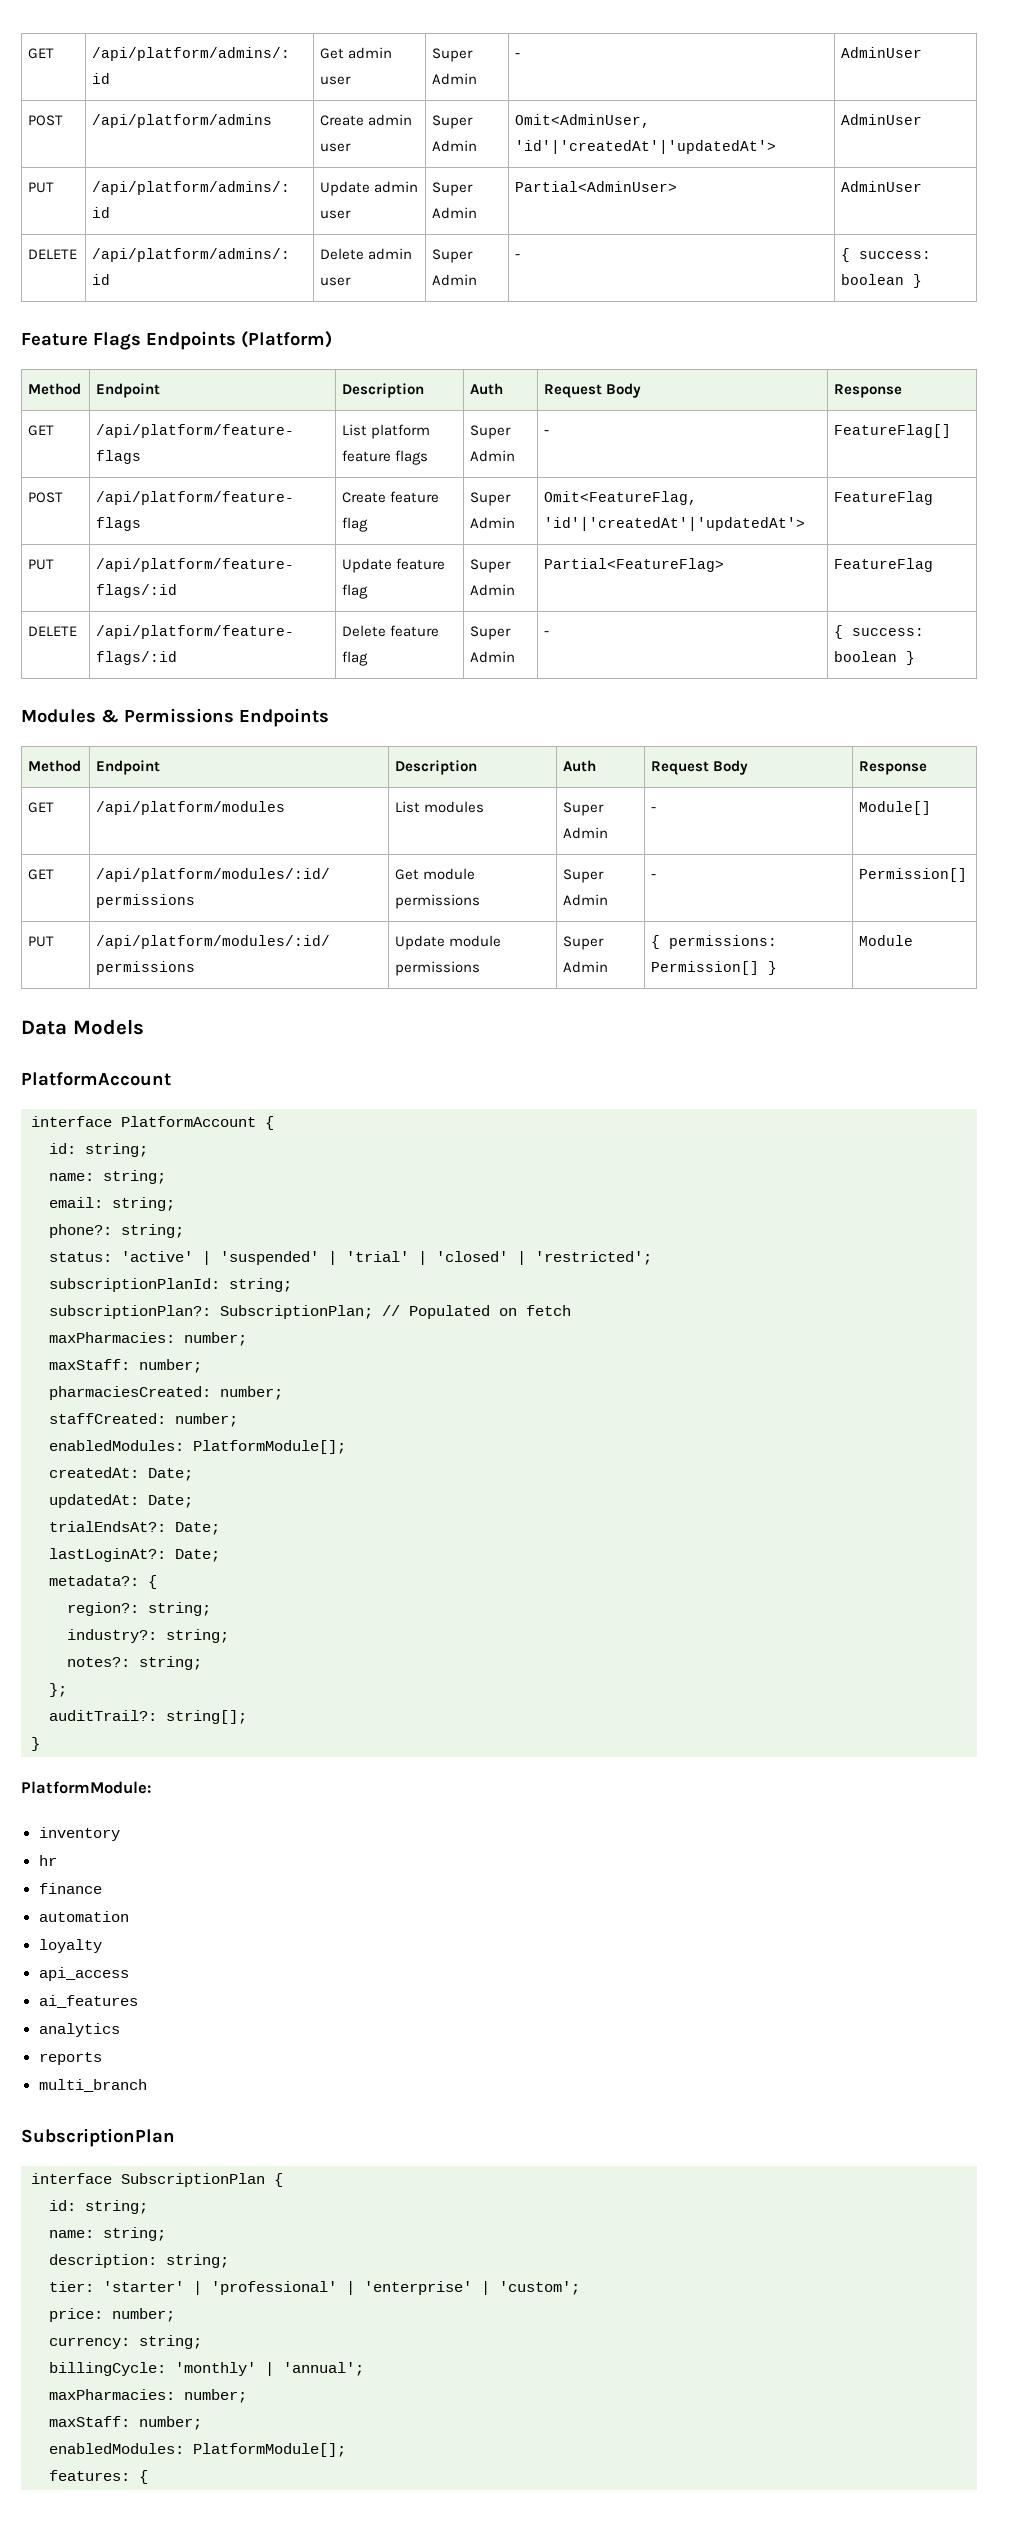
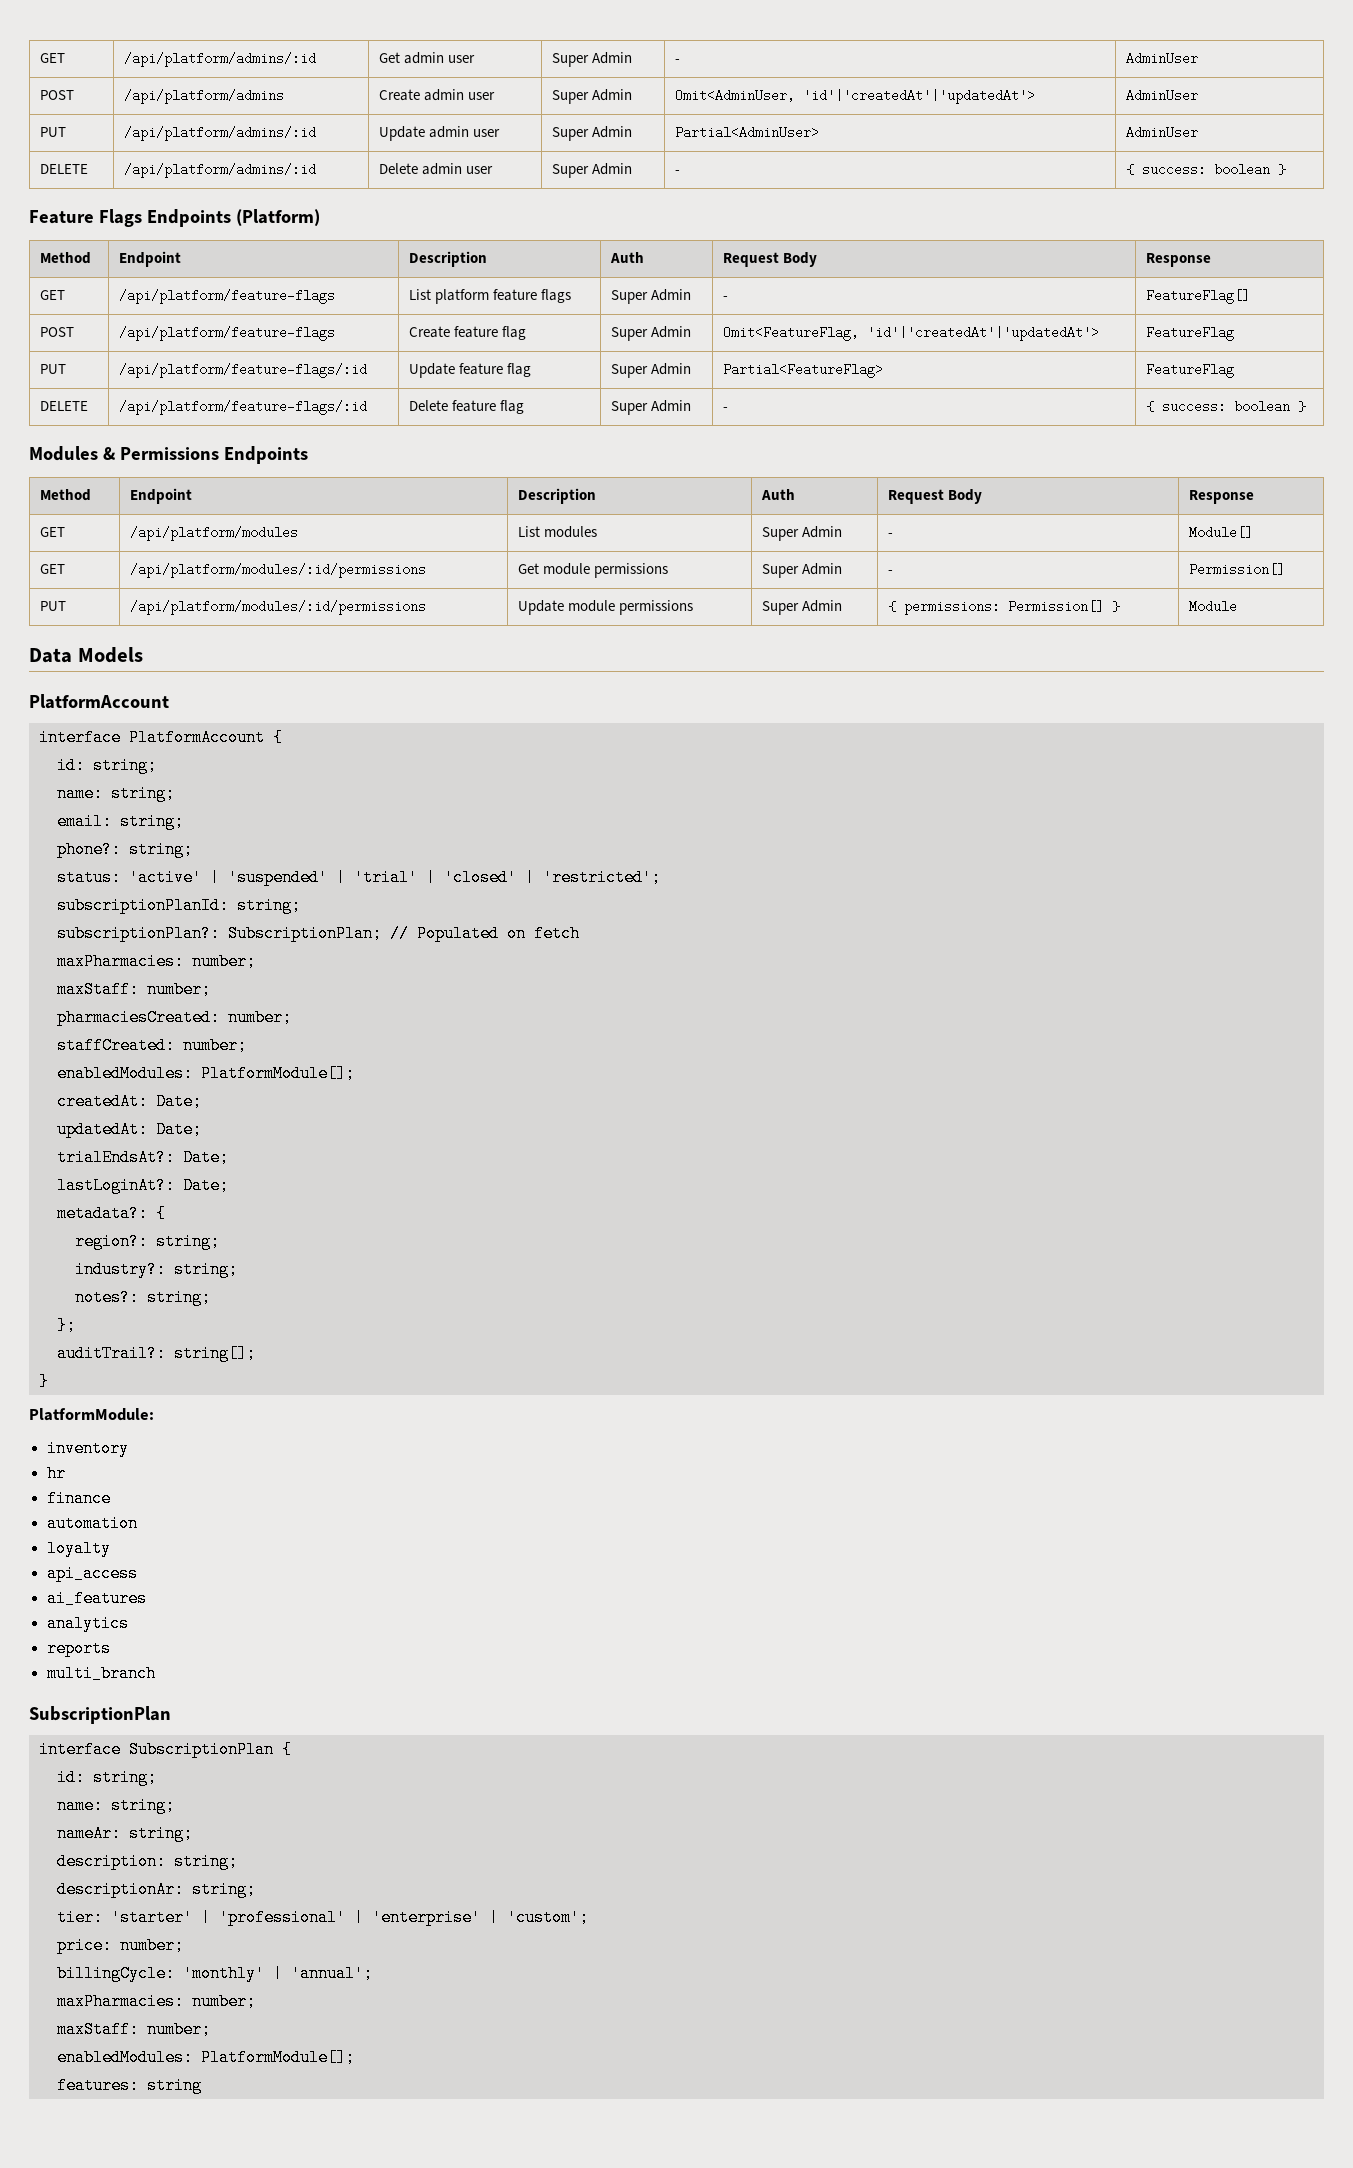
(166, 2234) none -> [56,1825,193,1842] // nameAr: string;
(229, 2261) none -> [56,1881,256,1898] // descriptionAr: string;
[48,2335,202,2349] // currency: string; -> (184, 1945) none
[138,2470,148,2484] { -> [146,2077,202,2094] string

